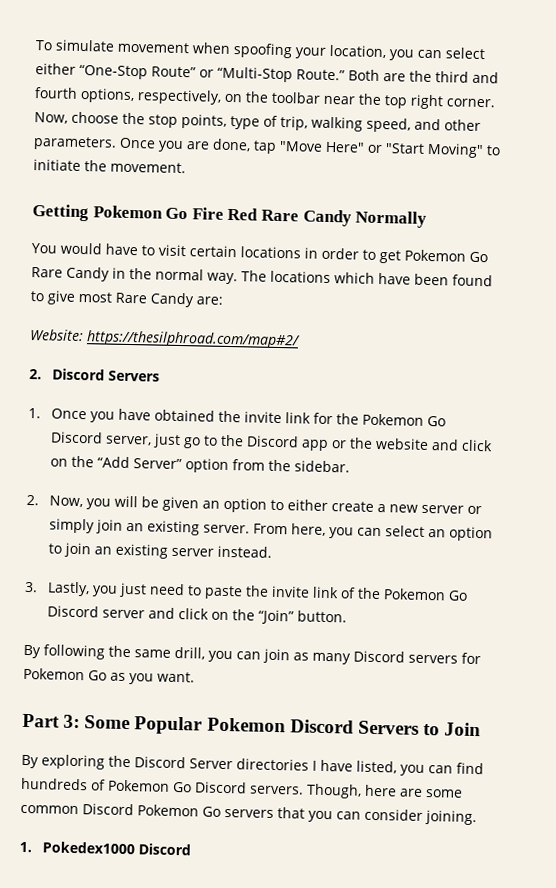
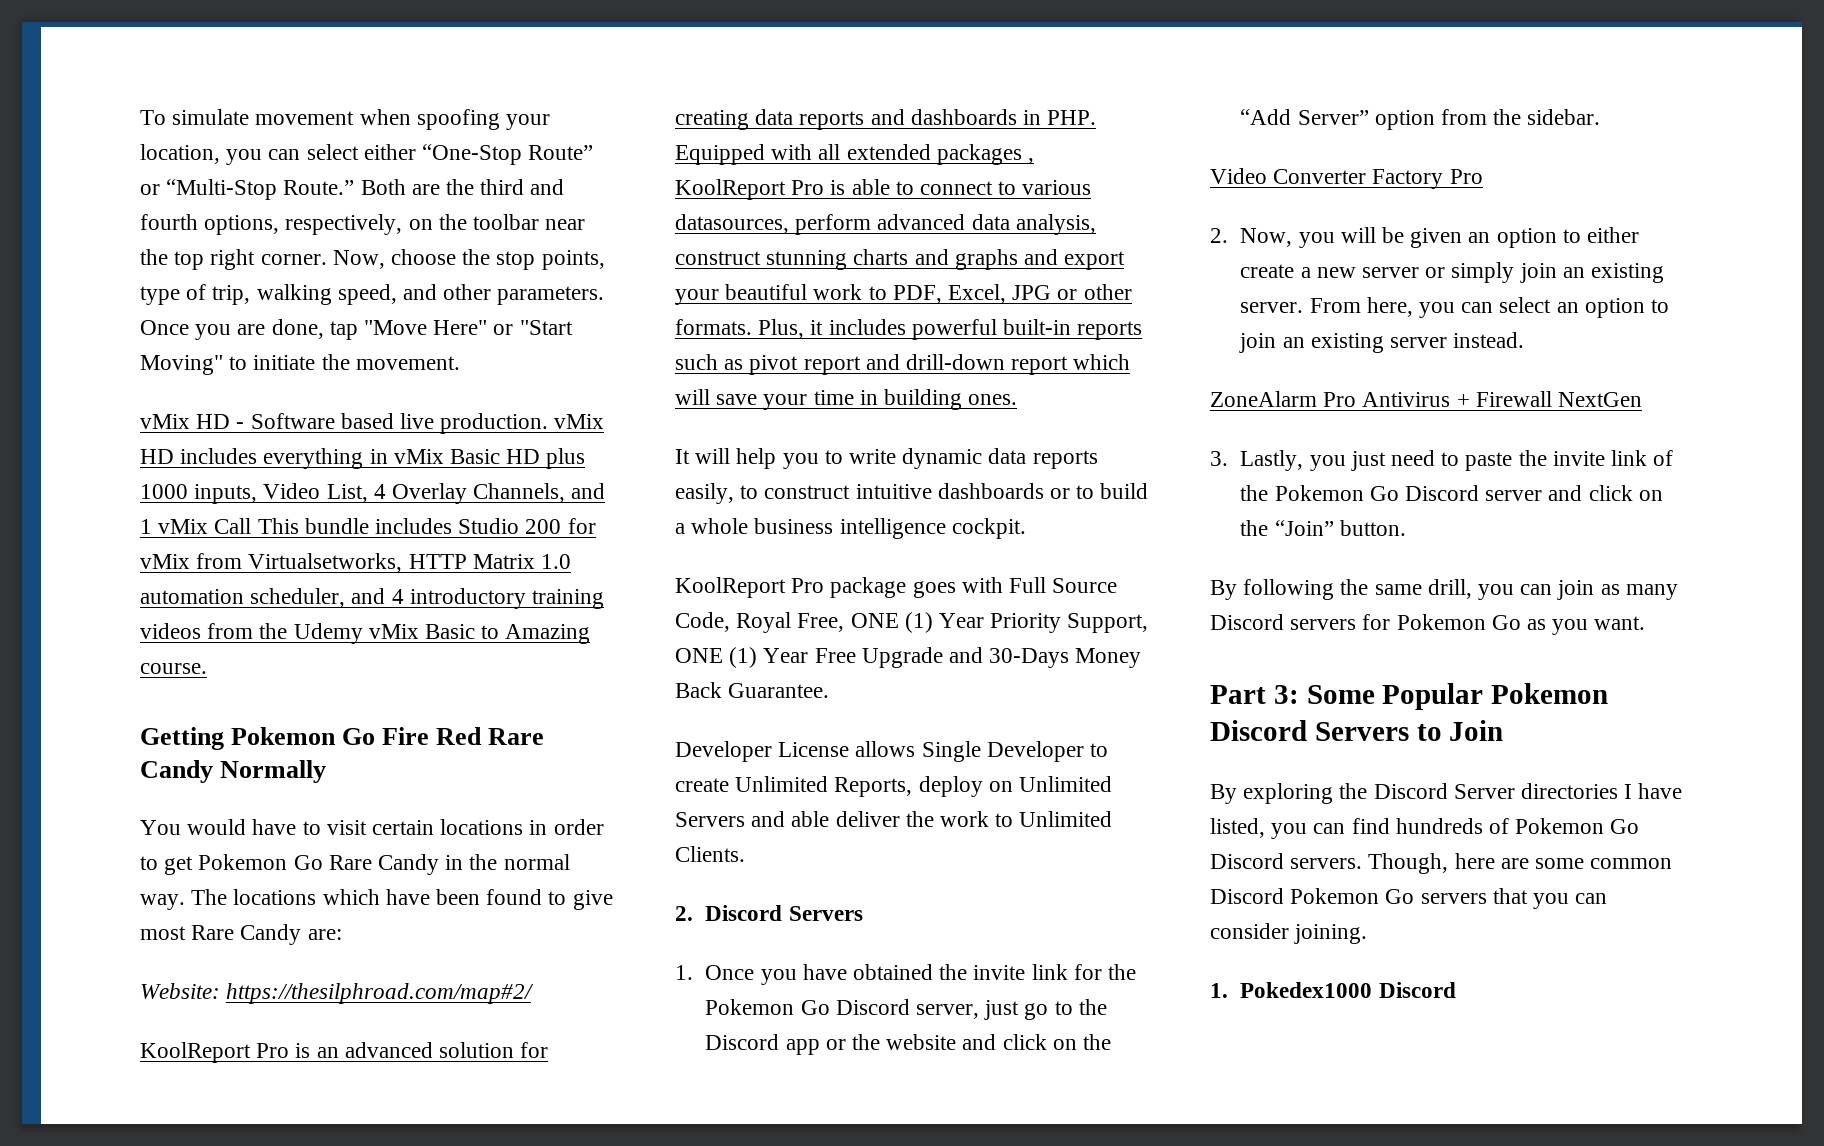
(186, 167) none -> [140,413,605,434] [140,448,586,469] [140,483,606,504] [140,518,596,534] [140,553,572,573] [140,588,605,609] [140,623,591,644] [140,663,207,674] // vMix HD - Software based live production. vMix HD includes everything in vMix Basic HD plus 1000 inputs, Video List, 4 Overlay Channels, and 1 vMix Call This bundle includes Studio 200 for vMix from Virtualsetworks, HTTP Matrix 1.0 automation scheduler, and 4 introductory training videos from the Udemy vMix Basic to Amazing course.
(301, 339) none -> [140,1042,549,1063] [675,109,1097,130] [675,144,1035,165] [675,179,1092,200] [675,214,1096,235] [675,249,1126,270] [675,284,1132,305] [675,319,1143,340] [675,354,1131,375] [675,389,1018,410] [675,448,1098,469] [675,483,1149,504] [675,518,1026,539] [675,577,1118,598] [675,612,1149,633] [675,647,1142,668] [675,682,830,698] [675,741,1109,762] [675,776,1113,797] [675,811,1113,827] [675,846,745,862] // KoolReport Pro is an advanced solution for creating data reports and dashboards in PHP. Equipped with all extended packages , KoolReport Pro is able to connect to various datasources, perform advanced data analysis, construct stunning charts and graphs and export your beautiful work to PDF, Excel, JPG or other formats. Plus, it includes powerful built-in reports such as pivot report and drill-down report which will save your time in building ones. // It will help you to write dynamic data reports easily, to construct intuitive dashboards or to build a whole business intelligence cockpit. // KoolReport Pro package goes with Full Source Code, Royal Free, ONE (1) Year Priority Support, ONE (1) Year Free Upgrade and 30-Days Money Back Guarantee. // Developer License allows Single Developer to create Unlimited Reports, deploy on Unlimited Servers and able deliver the work to Unlimited Clients.
(351, 466) none -> [1210,168,1483,189] // Video Converter Factory Pro
(273, 551) none -> [1210,391,1643,407] // ZoneAlarm Pro Antivirus + Firewall NextGen

